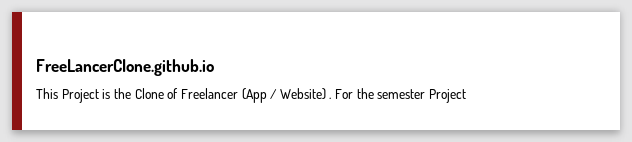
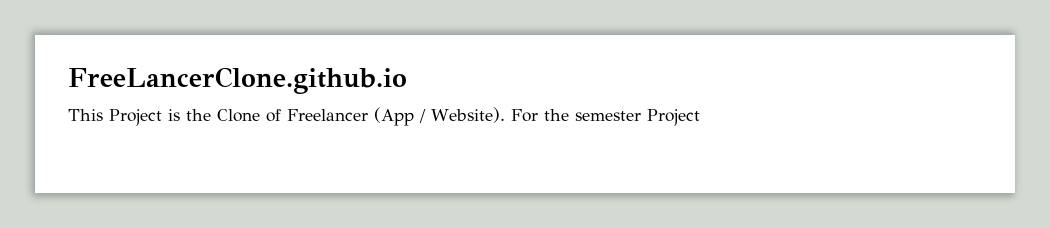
[279,88,332,100] Website) . -> [431,107,505,123] Website).

